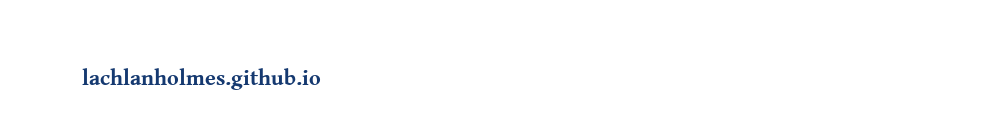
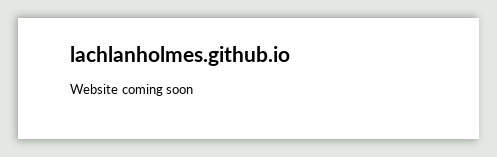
(321, 79) none -> [70,84,194,96] // Website coming soon

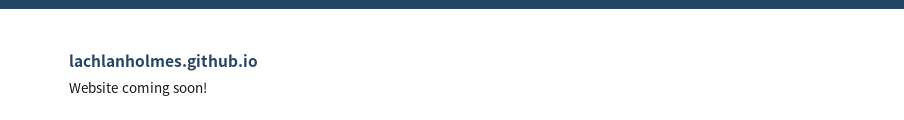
[166,87,194,94] soon -> [173,82,208,93] soon!

